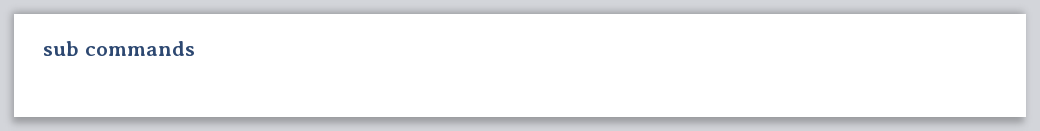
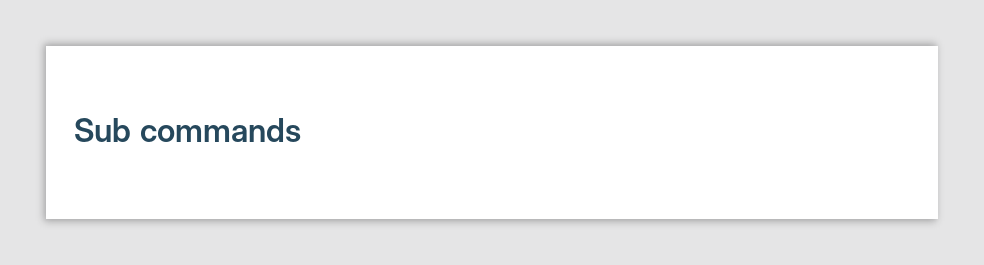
[43,41,79,56] sub -> [74,118,131,142] Sub

